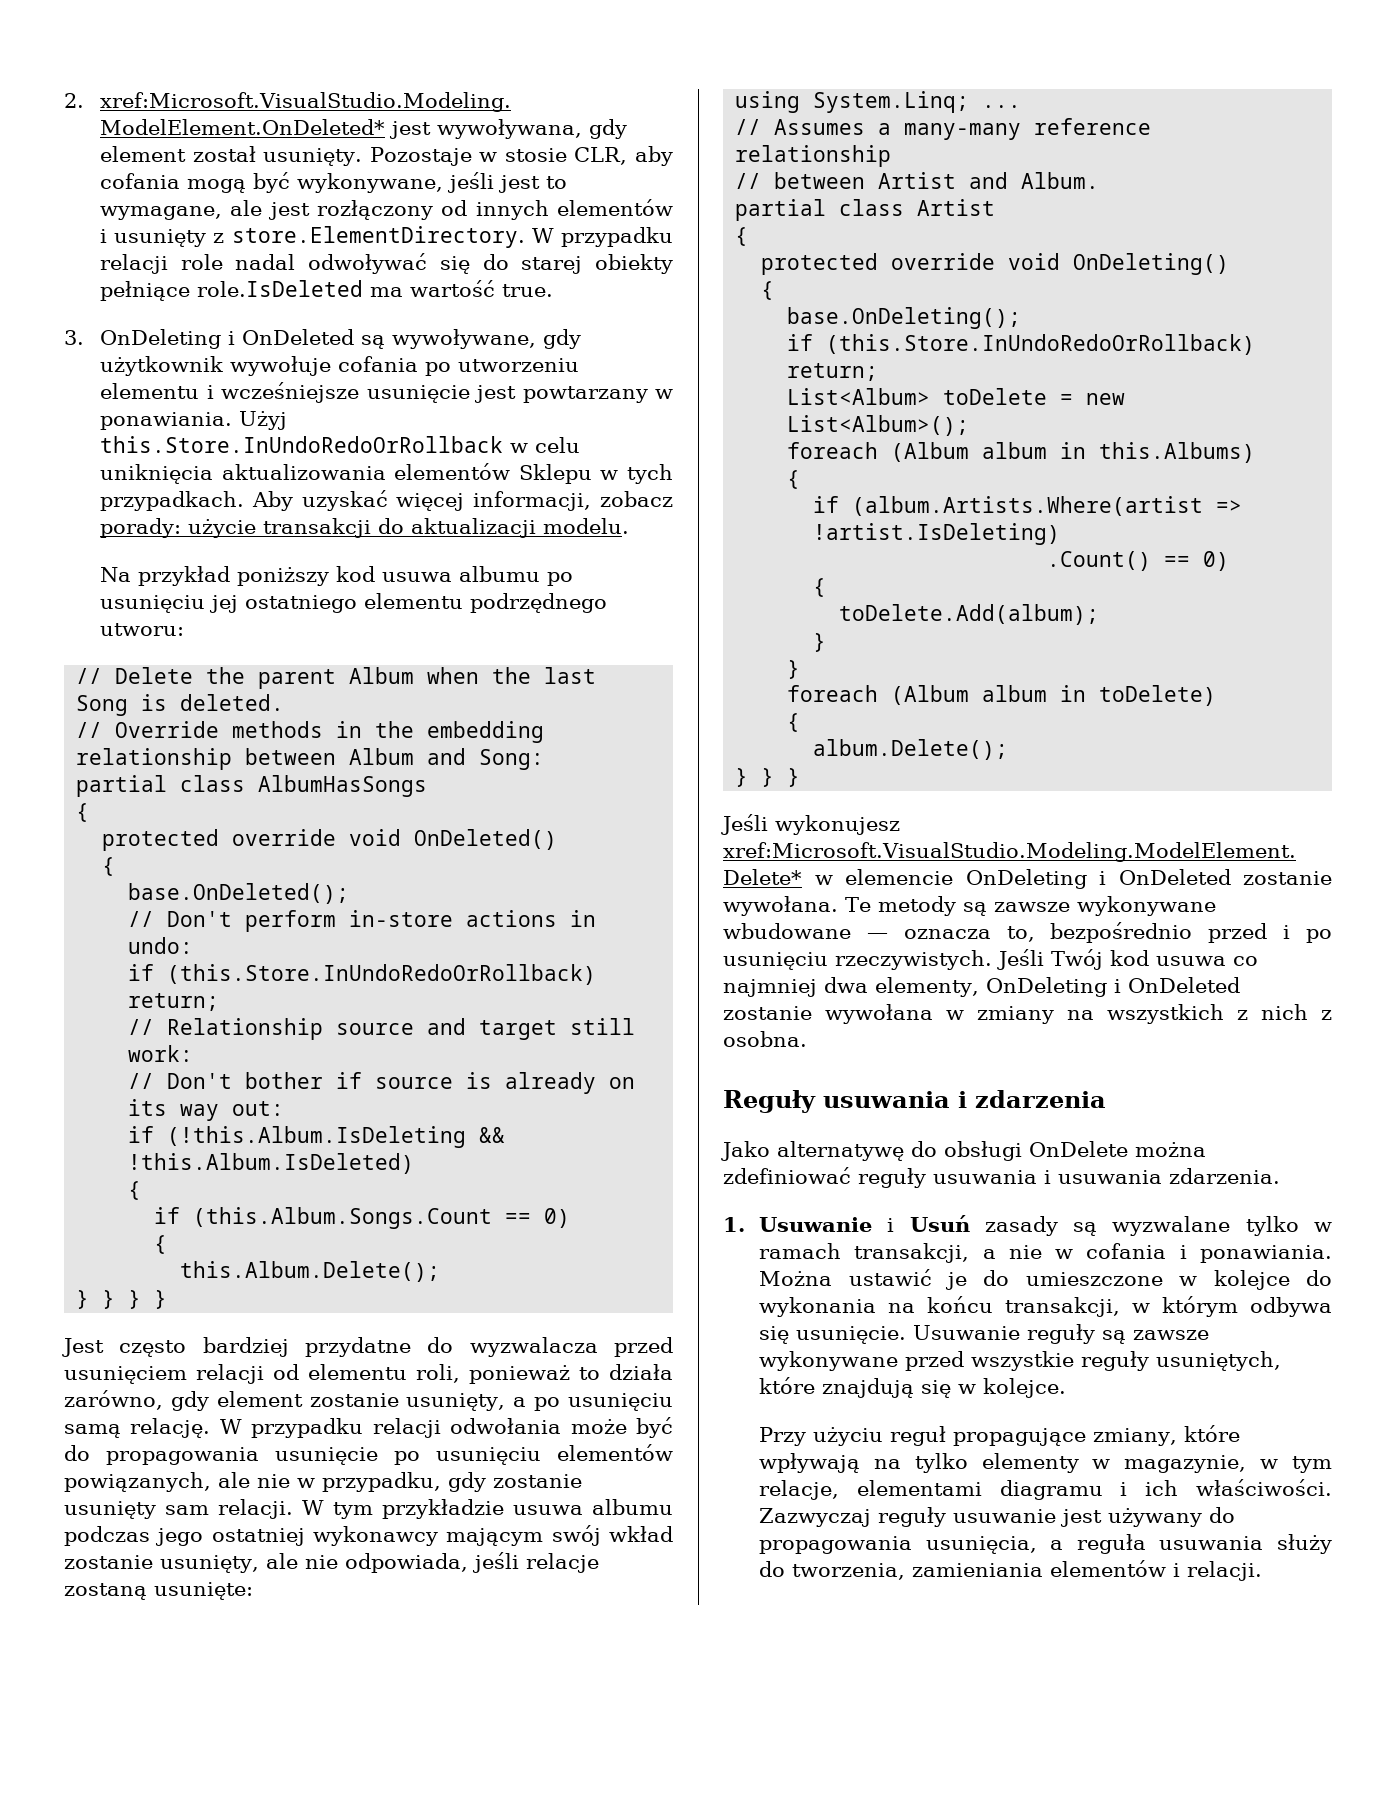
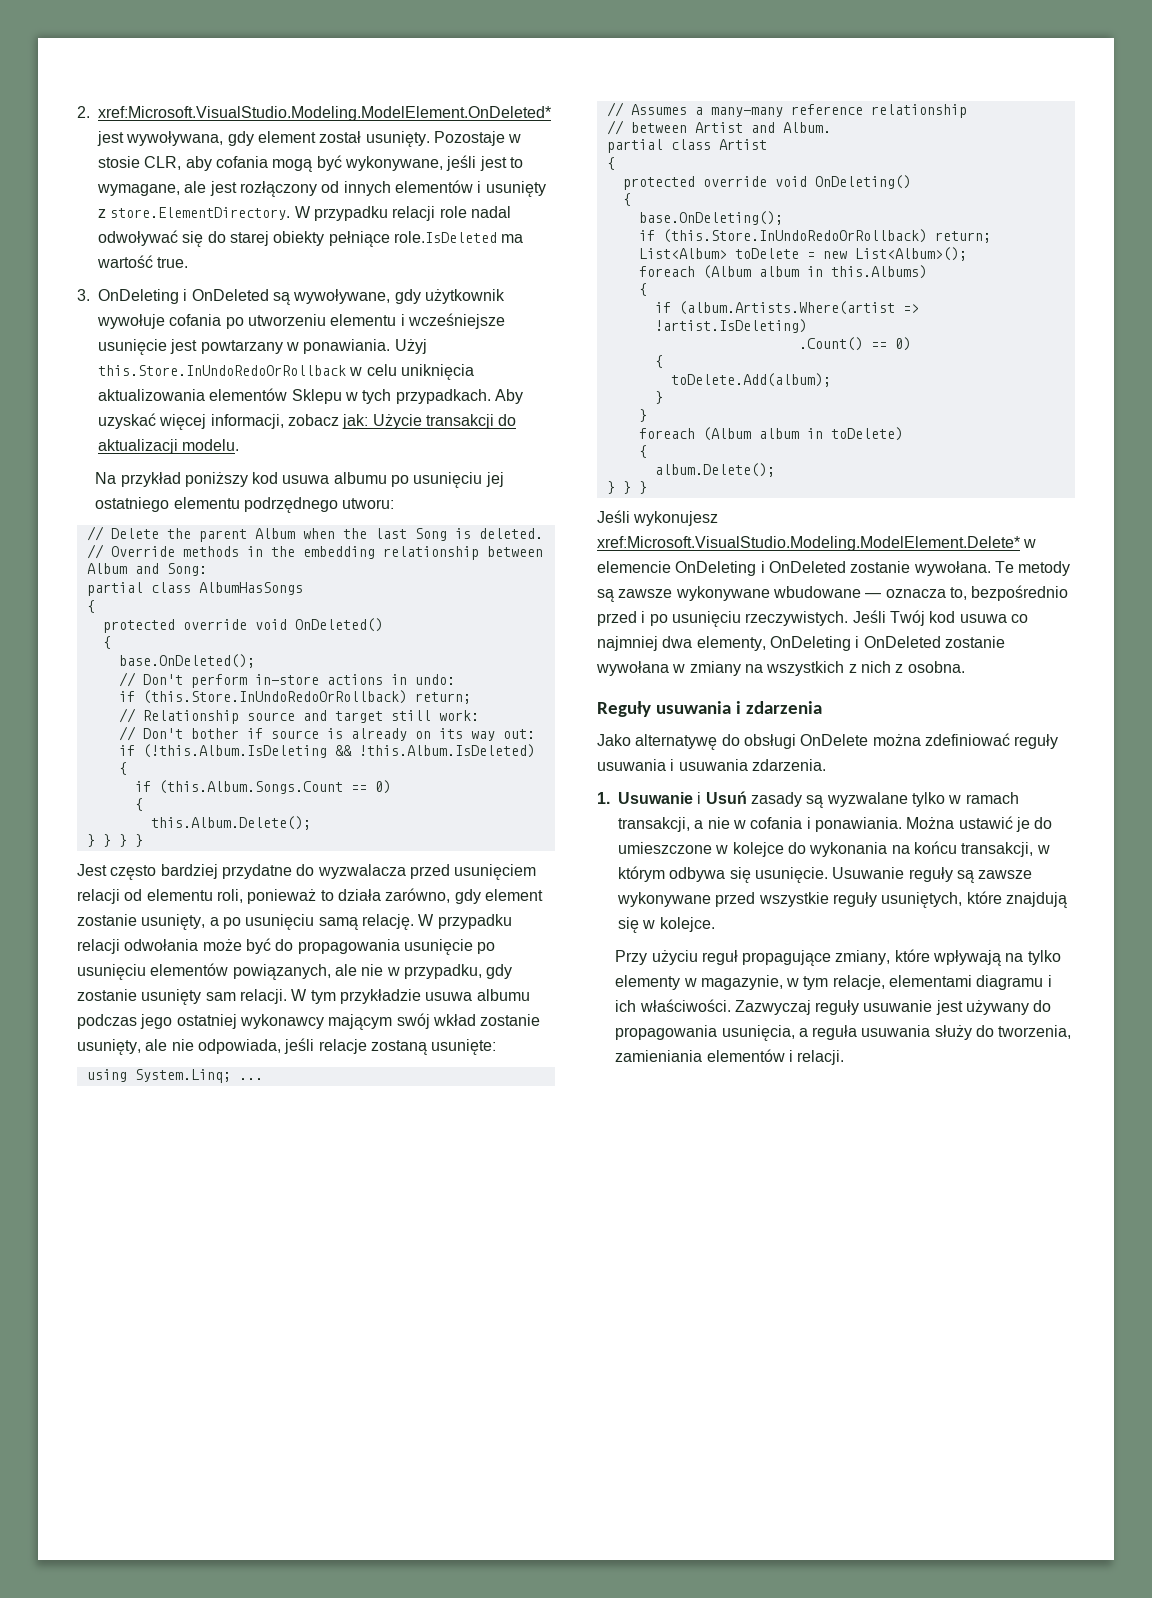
[100,518,257,538] porady: użycie -> [342,414,422,429] jak: Użycie

